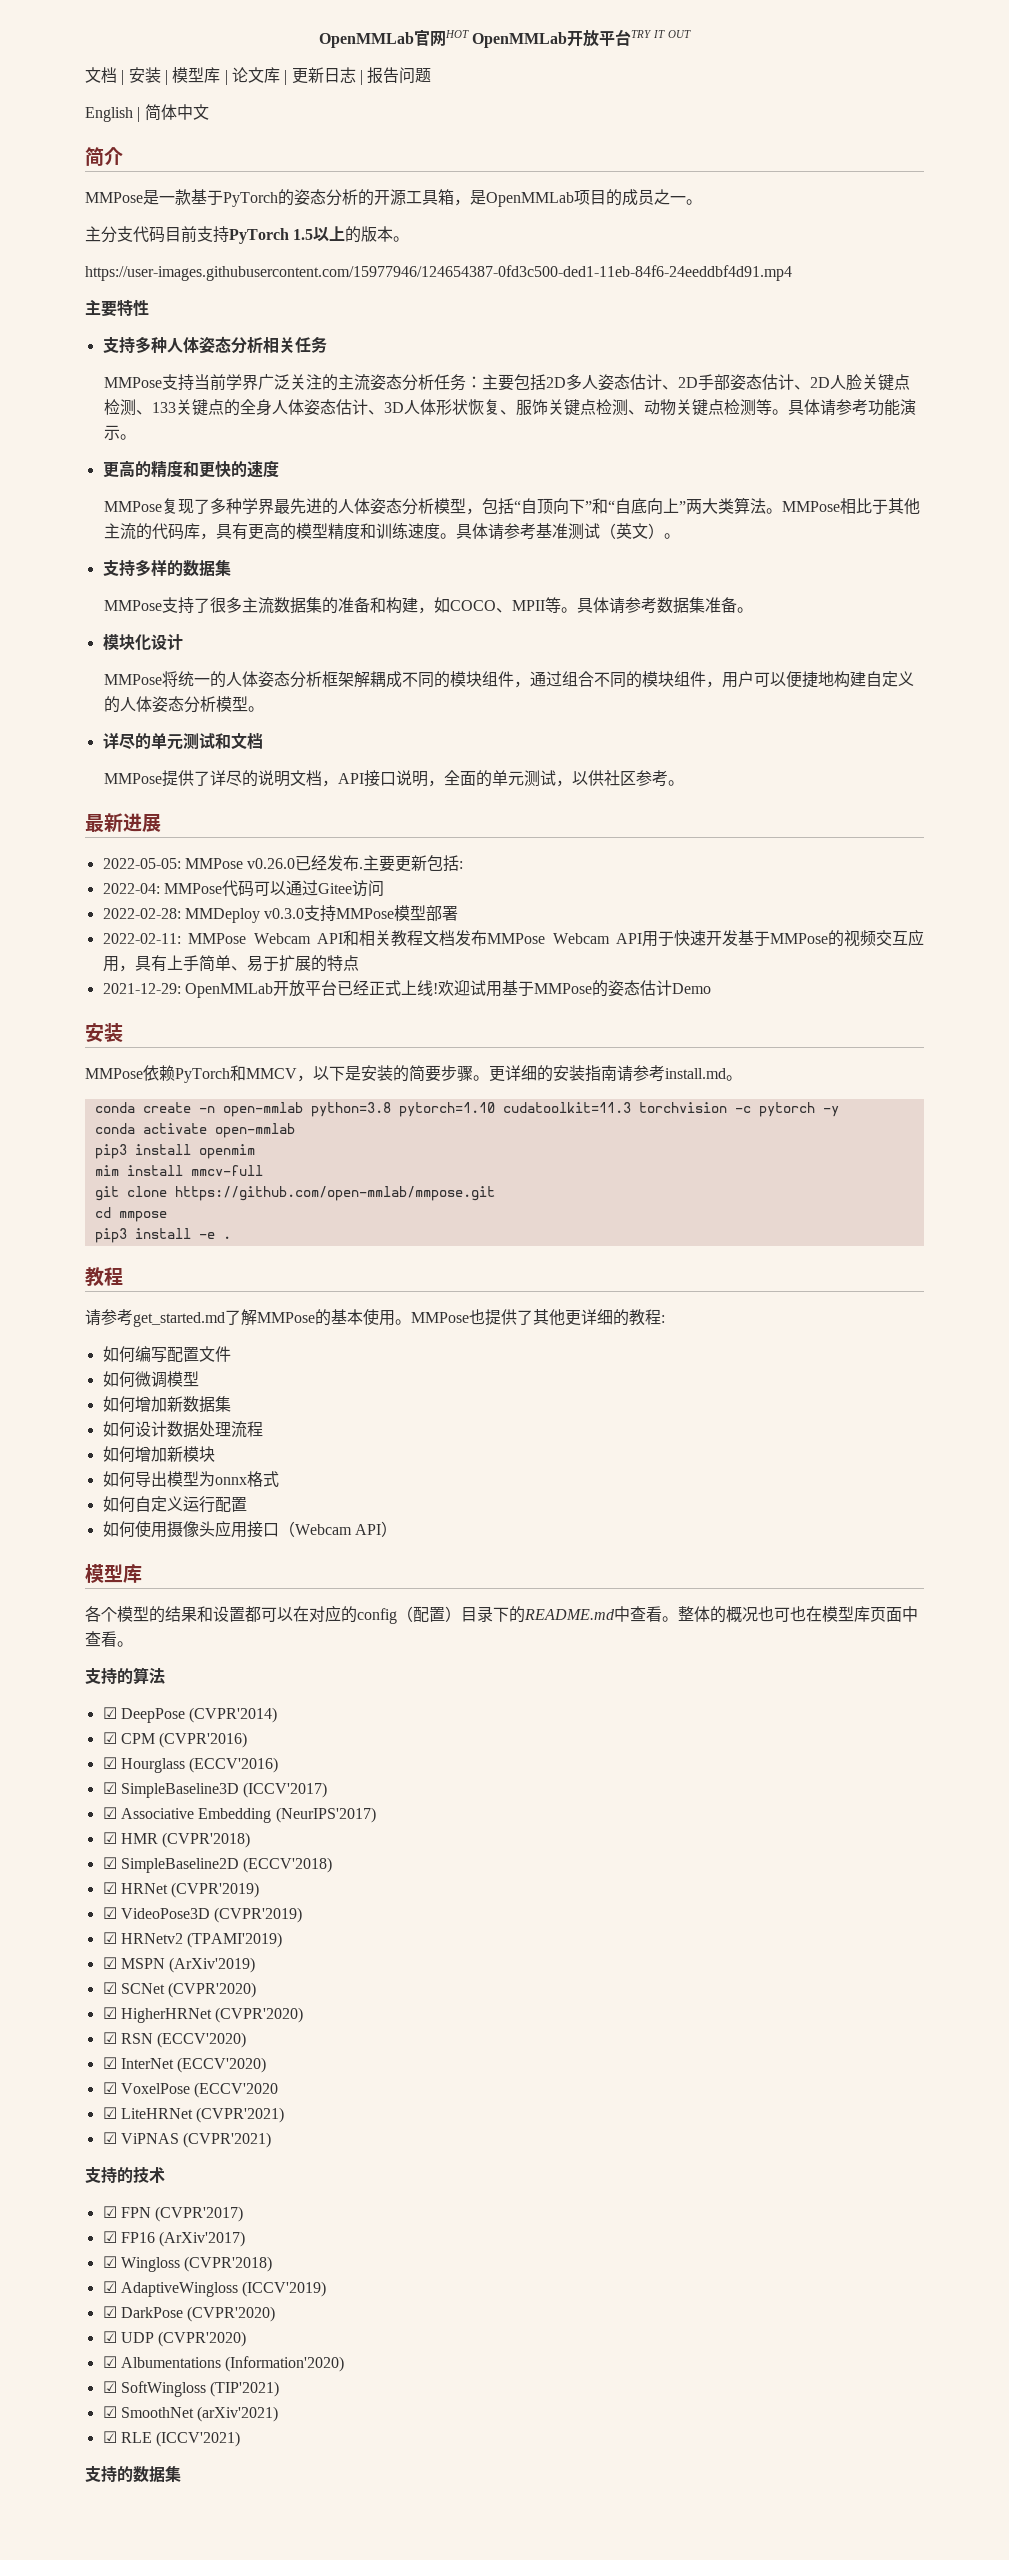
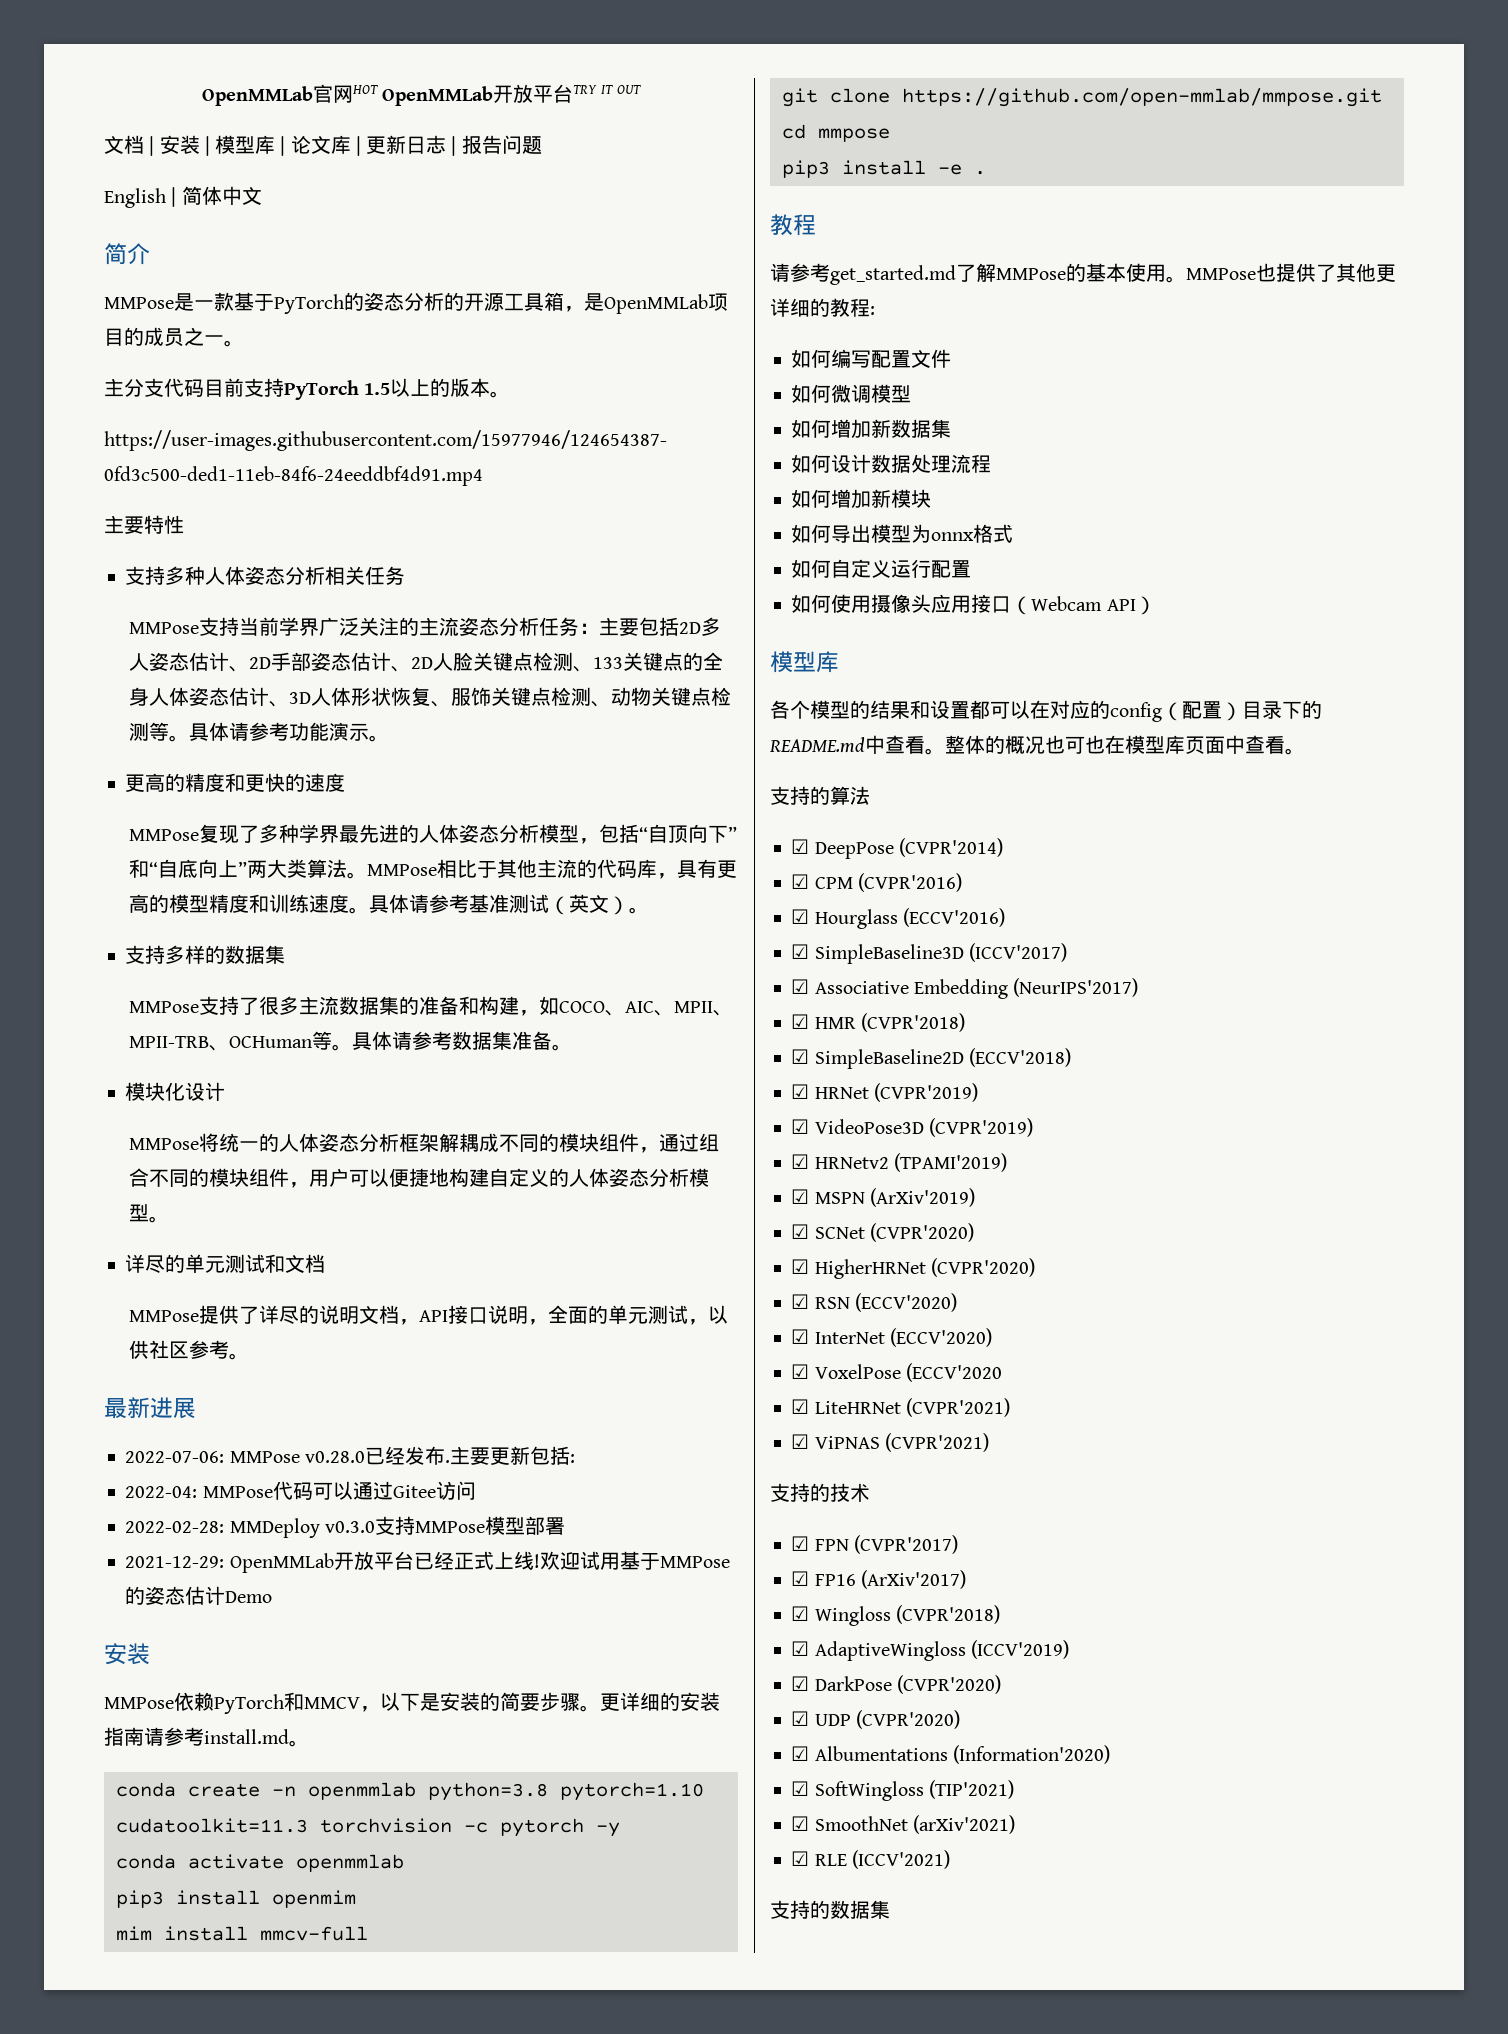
[512,600,546,611] MPII -> [624,1001,733,1016] [128,1036,312,1051] AIC、MPII、MPII-TRB、OCHuman
[102,858,296,869] 2022-05-05: MMPose v0.26.0 -> [125,1451,365,1463] 2022-07-06: MMPose v0.28.0
[102,929,924,947] [102,955,359,972] // 2022-02-11: MMPose Webcam API和相关教程文档发布MMPose Webcam API用于快速开发基于MMPose的视频交互应用，具有上手简单、易于扩展的特点 -> (565, 1526) none
[222,1102,303,1117] open-mmlab -> [307,1782,416,1800] openmmlab
[214,1123,295,1138] open-mmlab -> [295,1854,404,1872] openmmlab

